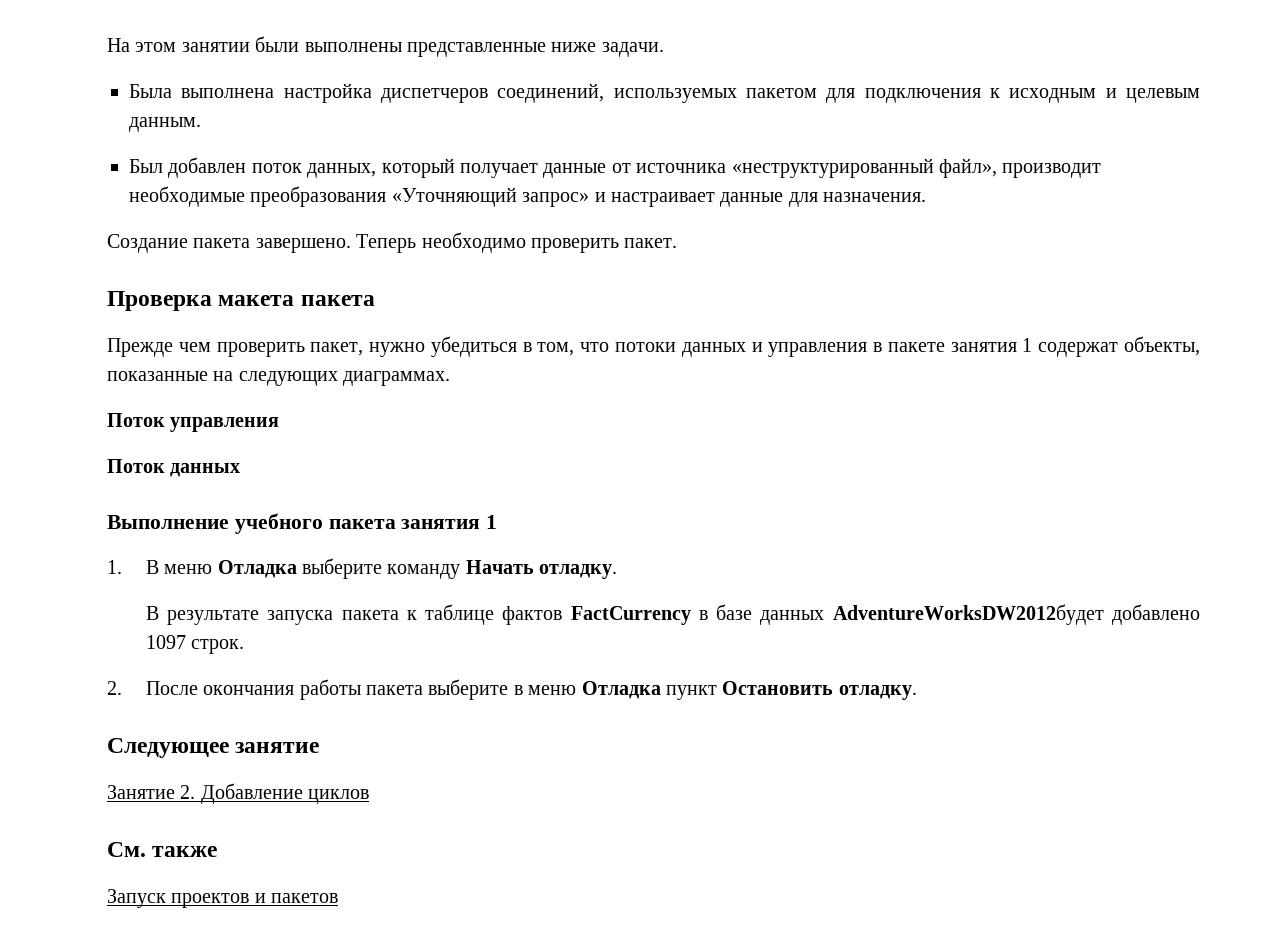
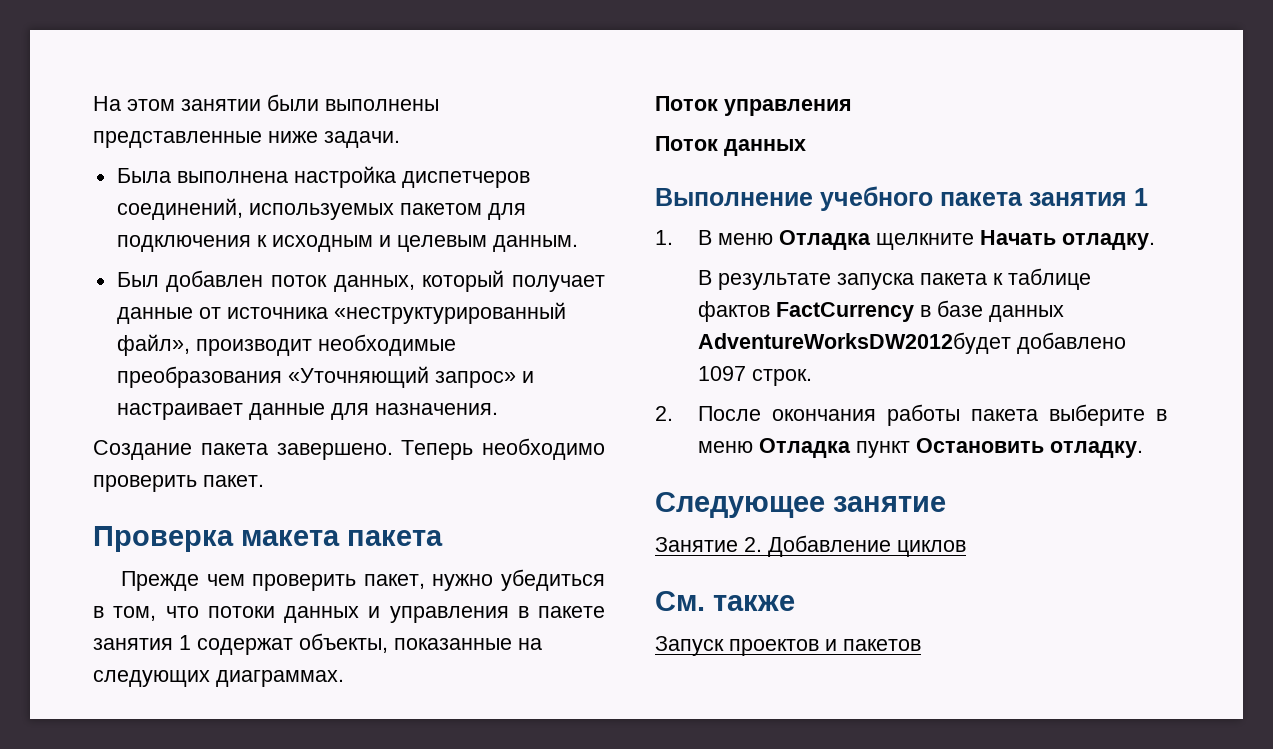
[302,558,461,579] выберите команду -> [875,233,974,250] щелкните

